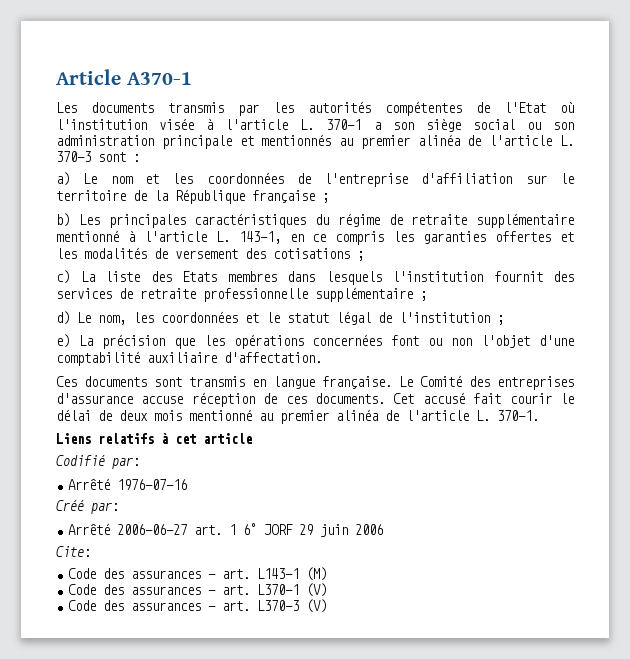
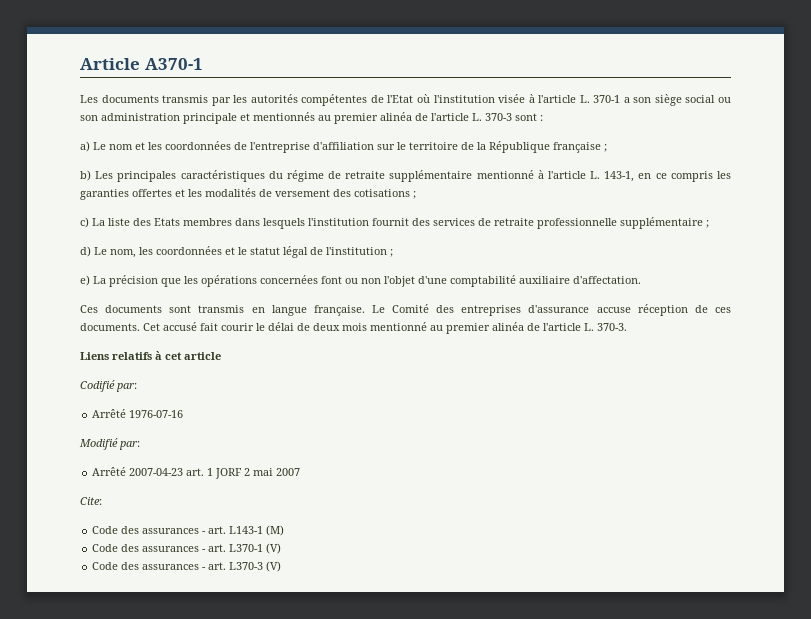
[497,410,539,421] 370-1. -> [597,323,627,331] 370-3.
[56,499,119,514] [68,523,188,535] Créé par: // Arrêté 2006-06-27 -> [79,438,140,450] [92,467,184,476] Modifié par: // Arrêté 2007-04-23
[243,523,384,537] 6° JORF 29 juin 2006 -> [215,468,301,479] JORF 2 mai 2007

